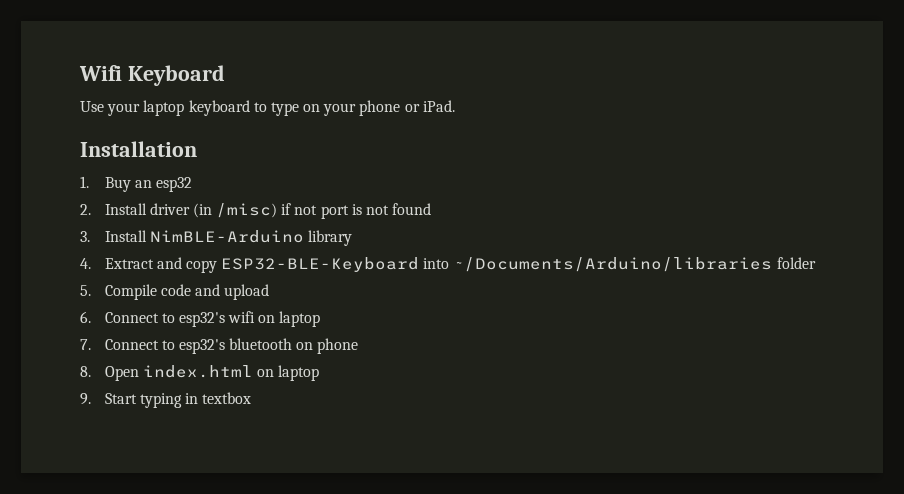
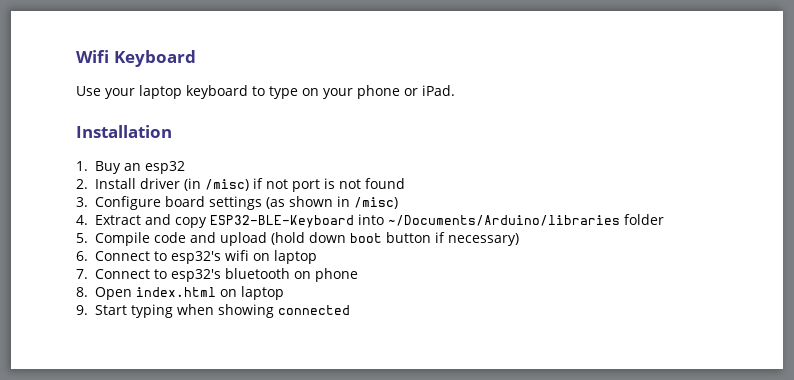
[104,230,352,246] Install NimBLE-Arduino library -> [95,196,399,210] Configure board settings (as shown in /misc)
(270, 292) none -> [271,232,520,246] (hold down boot button if necessary)
[184,392,252,404] in textbox -> [177,304,351,318] when showing connected

